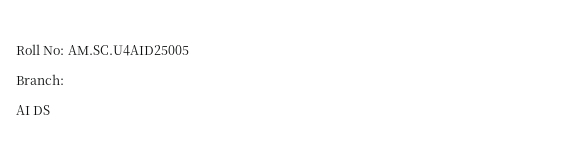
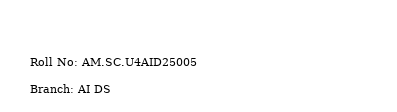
(64, 79) // -> (74, 88) none

